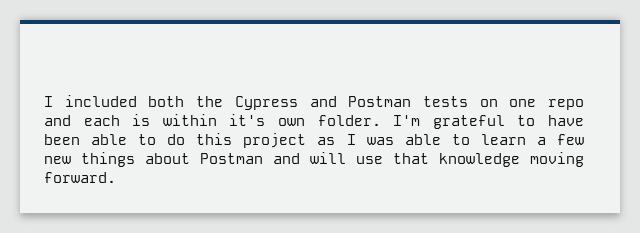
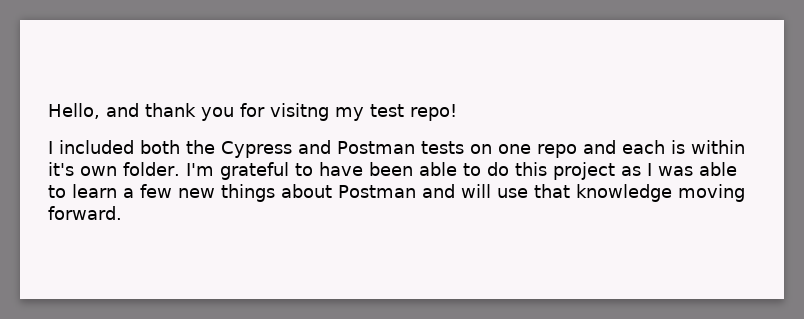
(44, 101) none -> [48,103,457,121] Hello, and thank you for visitng my test repo! //

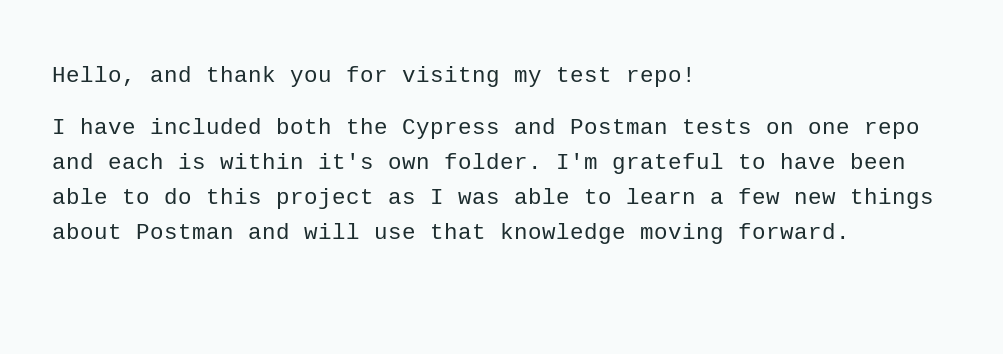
(53, 147) none -> [80,118,136,134] have

